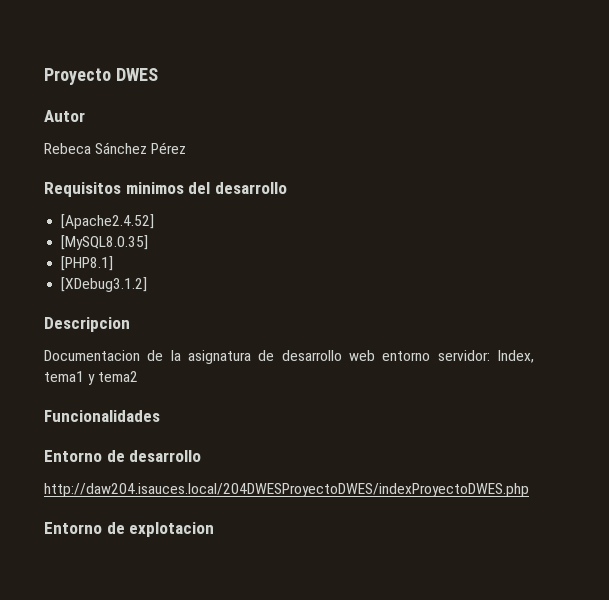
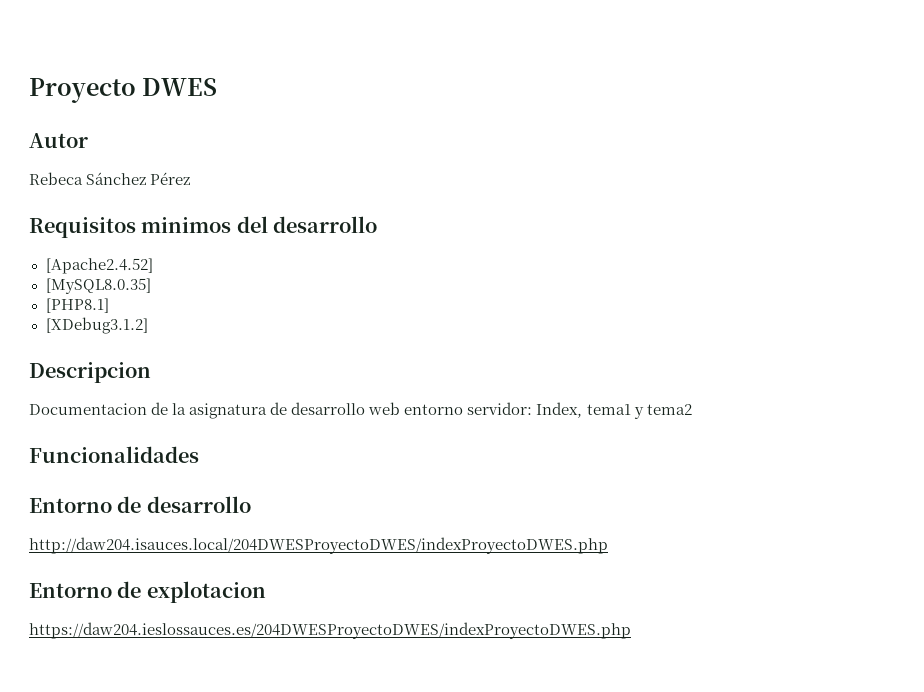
(215, 529) none -> [29,622,631,639] // https://daw204.ieslossauces.es/204DWESProyectoDWES/indexProyectoDWES.php

